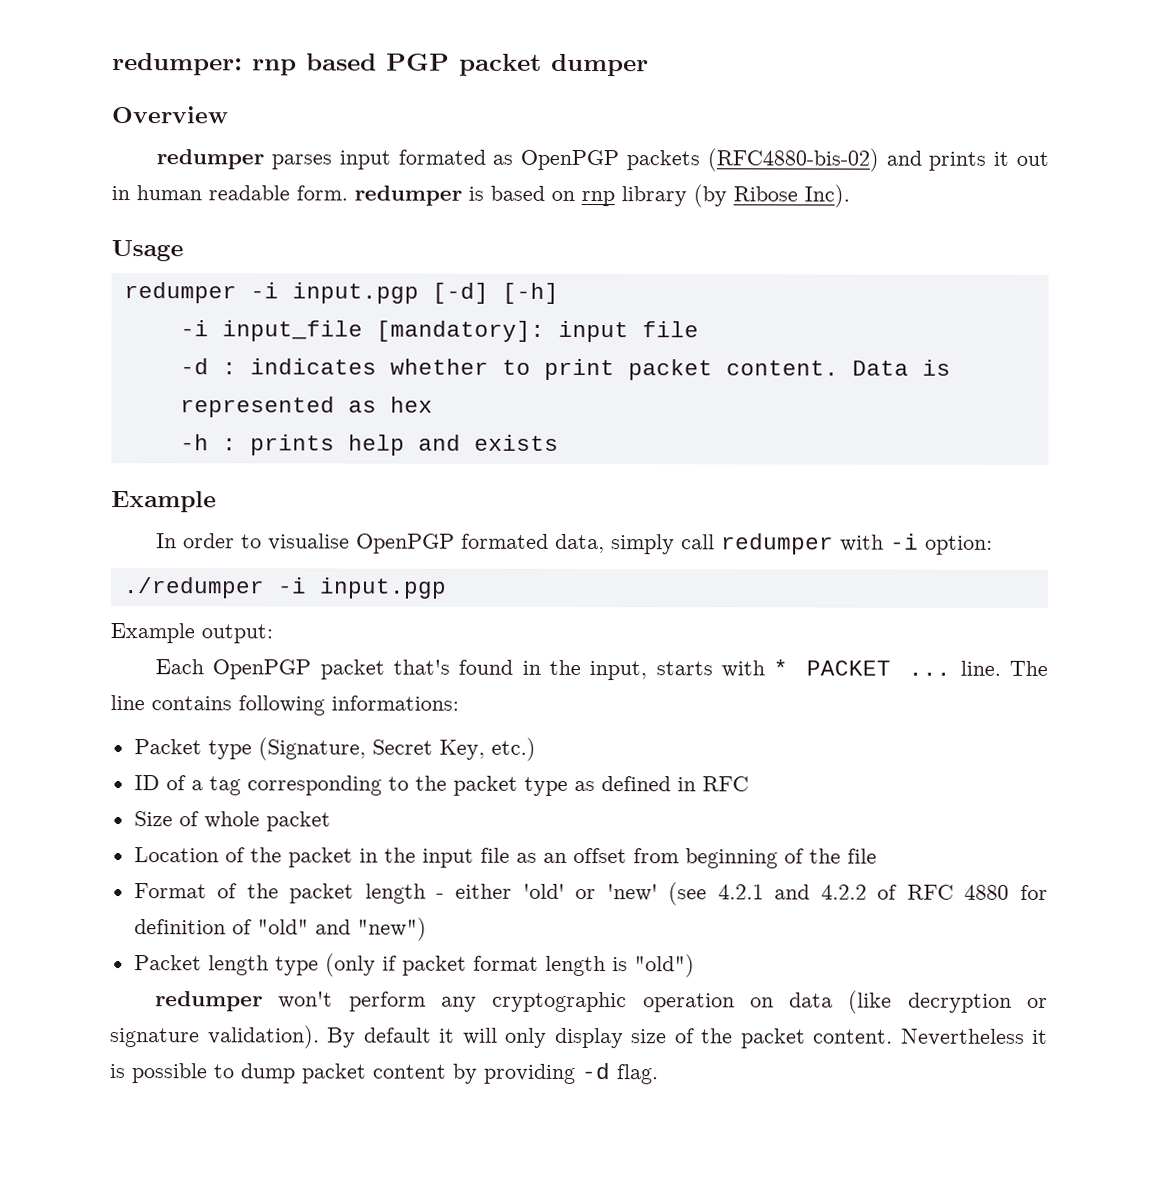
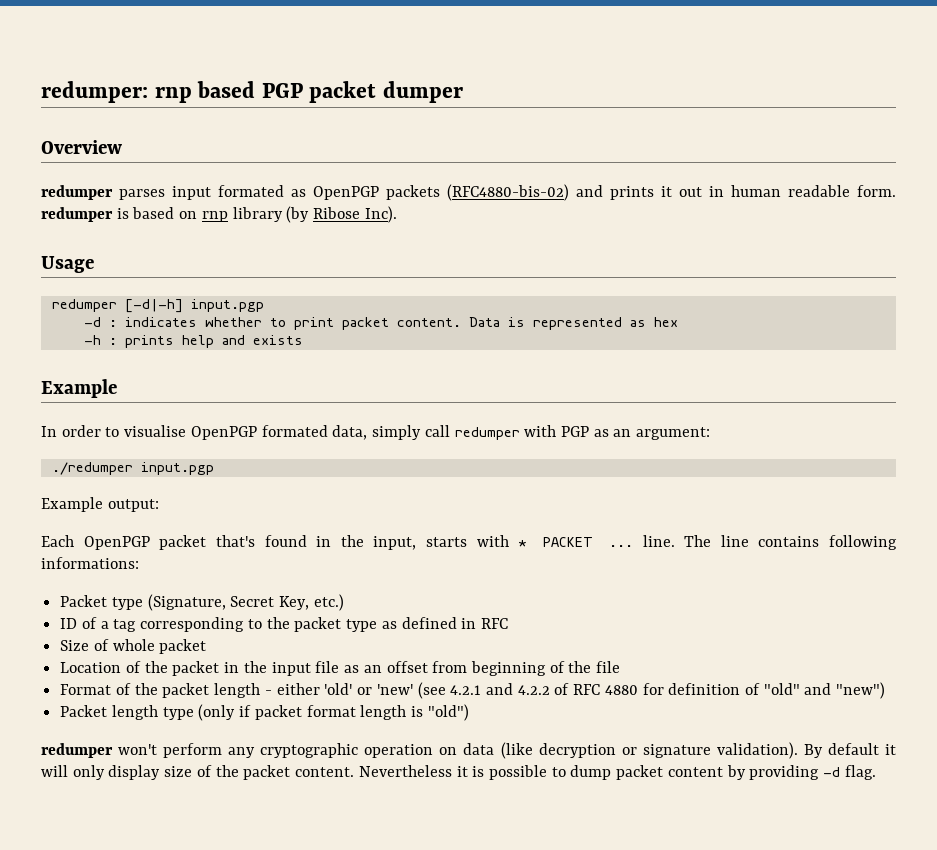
[249,282,559,304] [179,320,699,343] -i input.pgp [-d] [-h] // -i input_file [mandatory]: input file -> [124,299,264,313] [-d|-h] input.pgp
[890,533,994,555] -i option: -> [560,426,711,440] PGP as an argument:
[276,577,307,594] -i -> (133, 468) none

